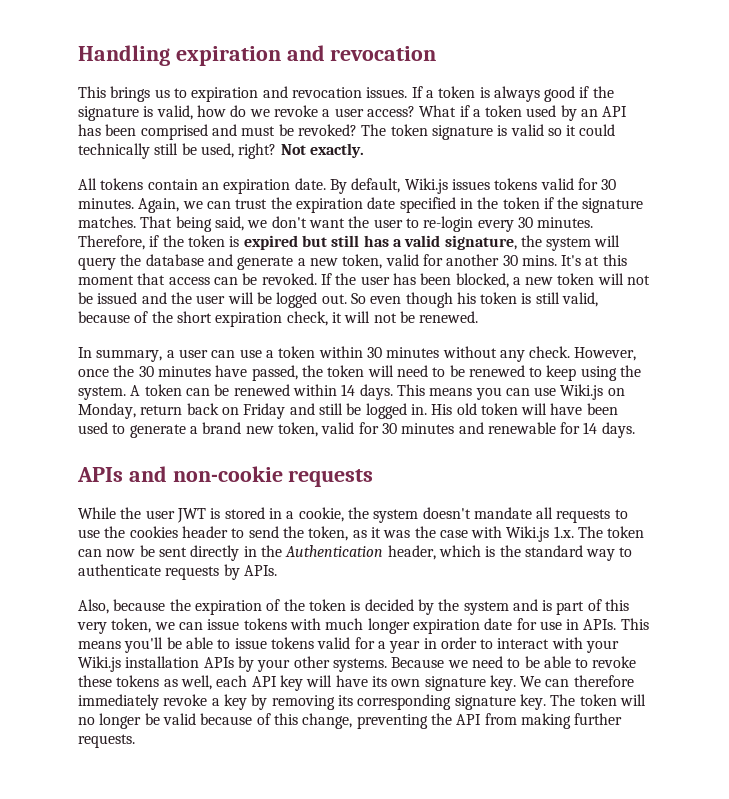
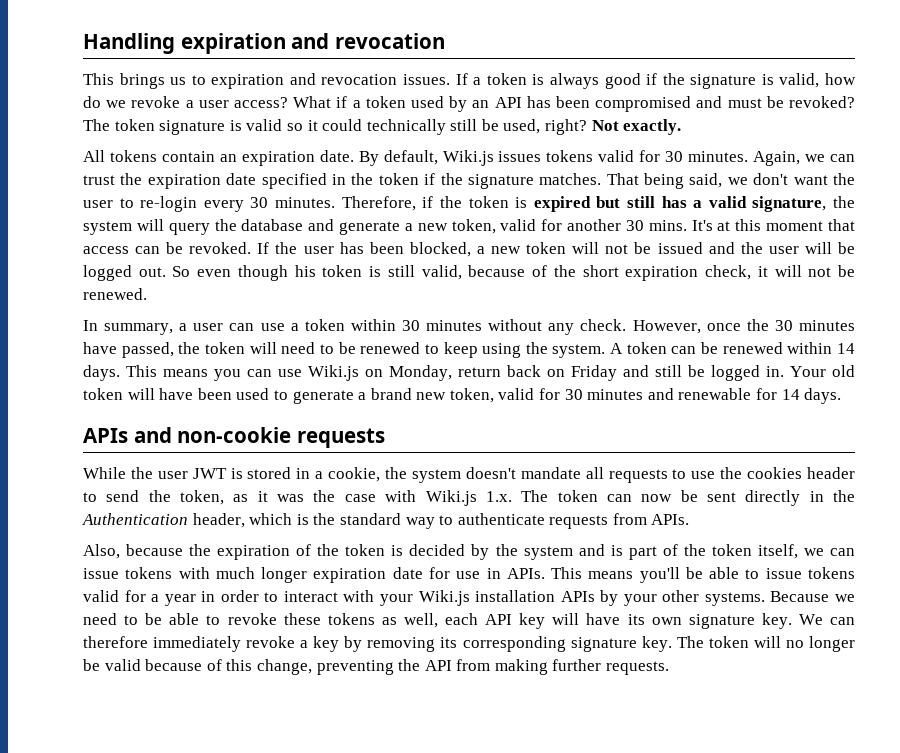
[140,124,208,140] comprised -> [595,96,692,112] compromised
[431,404,453,415] His -> [790,366,826,377] Your
[223,564,240,580] by -> [612,513,647,525] from
[605,599,630,611] [77,618,152,634] this very token, -> [683,544,798,559] the token itself,

